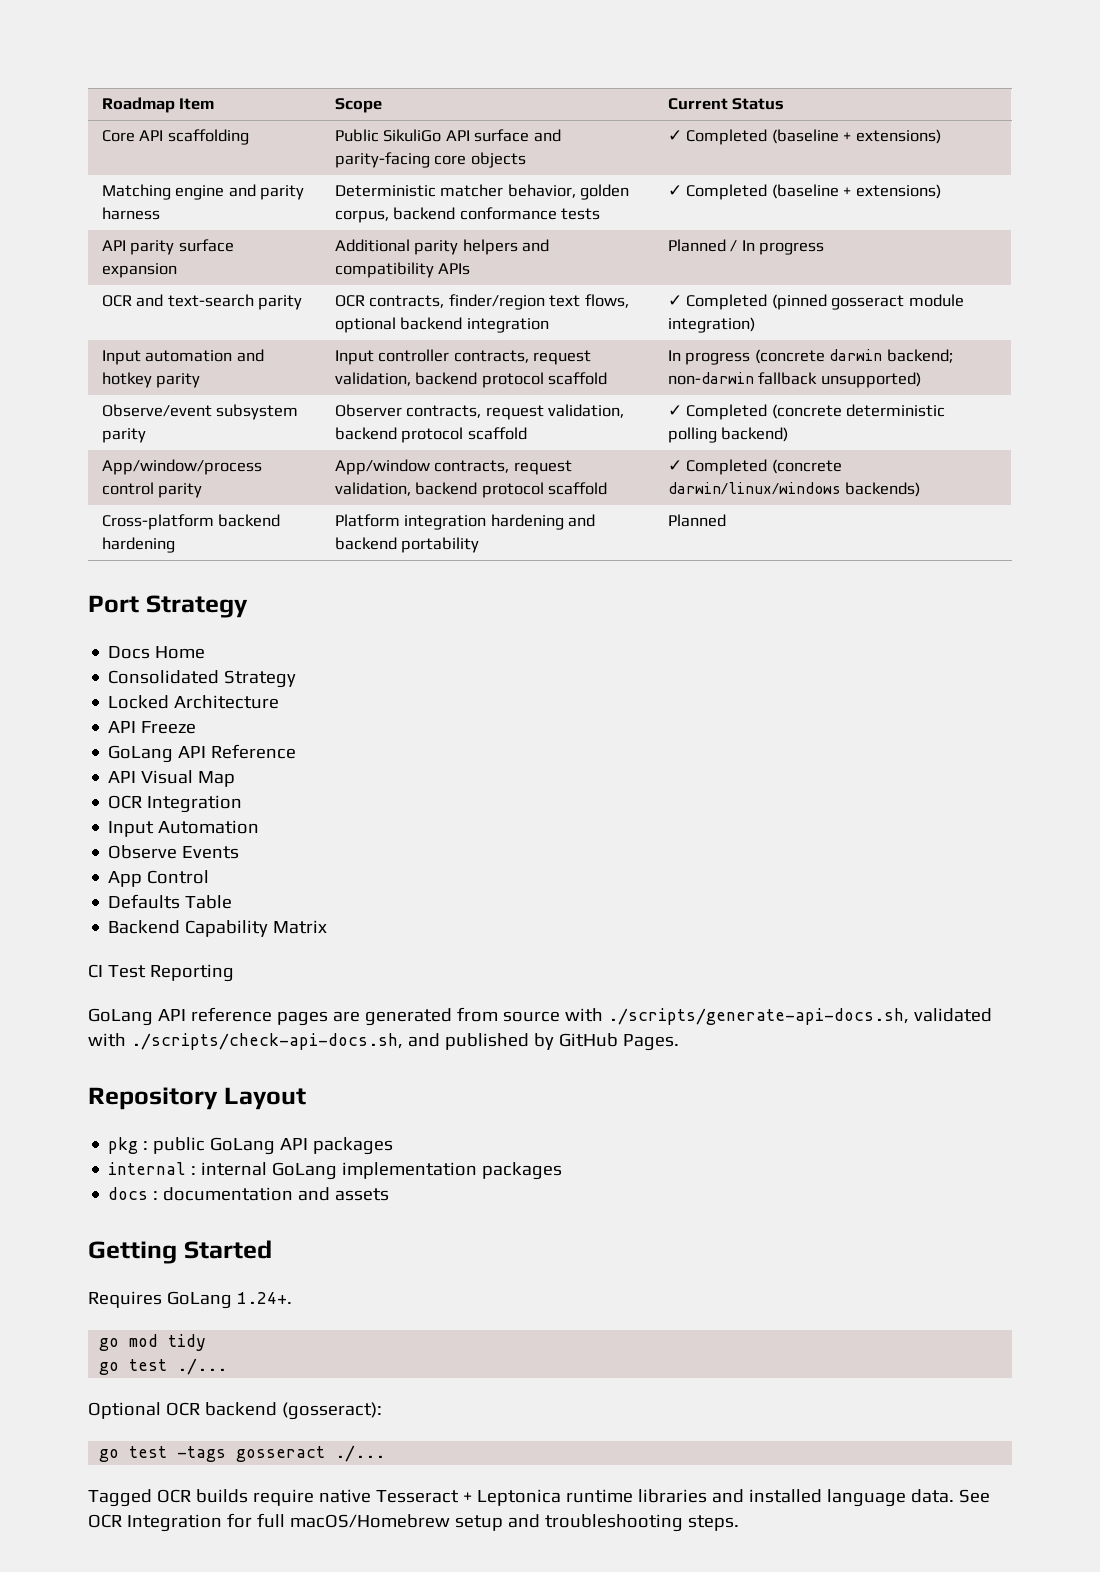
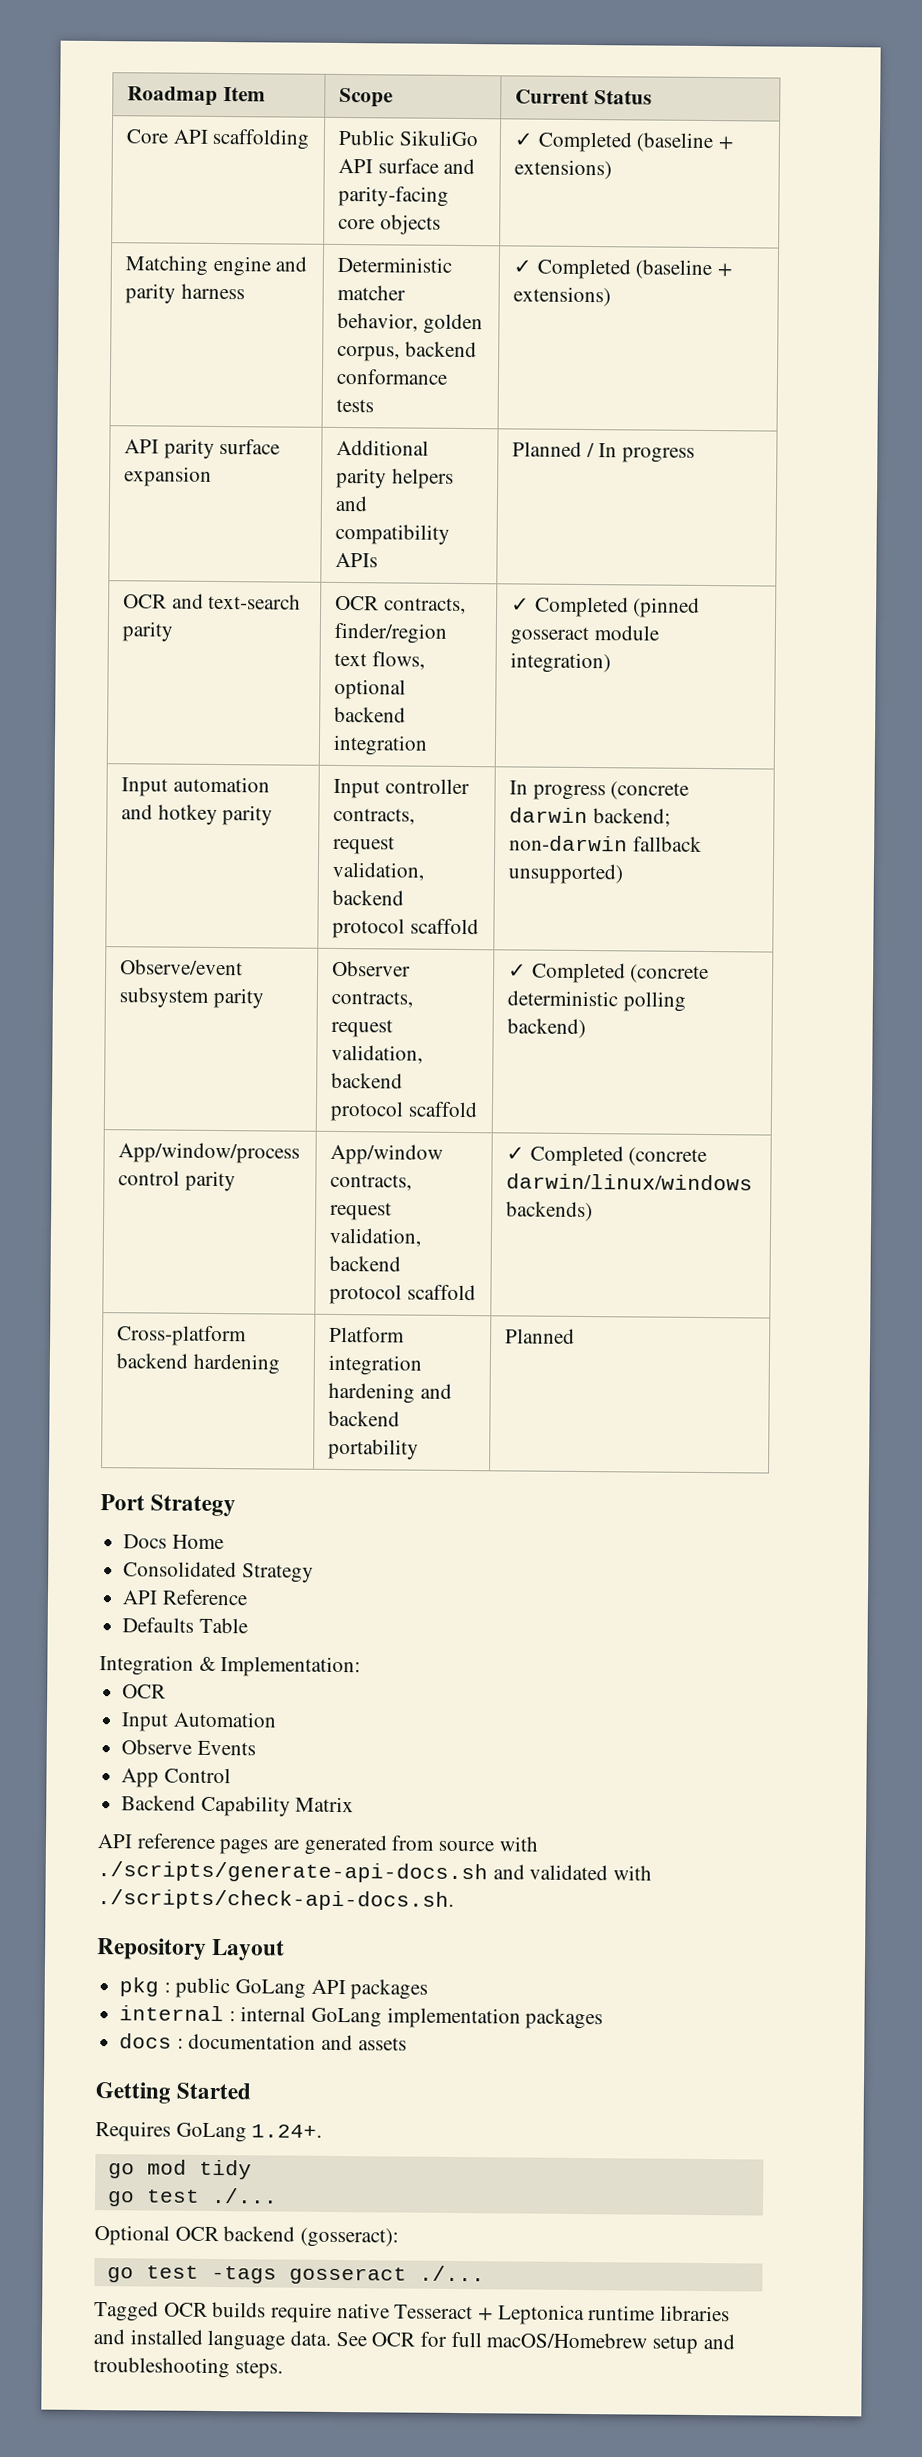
[108,695,280,709] [108,721,197,734] [108,744,297,763] [108,770,236,787] [108,795,243,813] Locked Architecture // API Freeze // GoLang API Reference // API Visual Map // OCR Integration -> [122,1589,248,1606] [122,1617,248,1634] [99,1655,362,1678] [122,1684,167,1699] API Reference // Defaults Table // Integration & Implementation: // OCR
[108,894,233,909] // Defaults Table -> (231, 1775) none
[88,964,234,982] [88,1008,153,1026] CI Test Reporting // GoLang -> (355, 1804) none
[607,1008,992,1025] [88,1033,679,1051] ./scripts/generate-api-docs.sh, validated with ./scripts/check-api-docs.sh, and published by GitHub Pages. -> [97,1861,653,1884] [97,1889,454,1911] ./scripts/generate-api-docs.sh and validated with ./scripts/check-api-docs.sh.
[126,1514,222,1532] Integration -> (416, 2339) none

